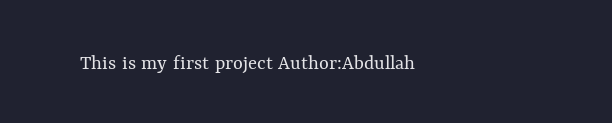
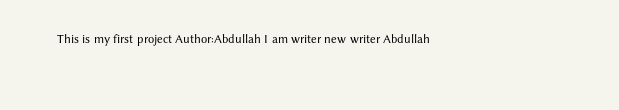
(416, 62) none -> [264,34,431,44] I am writer new writer Abdullah

